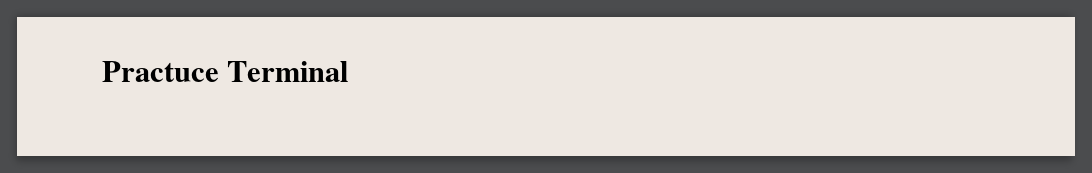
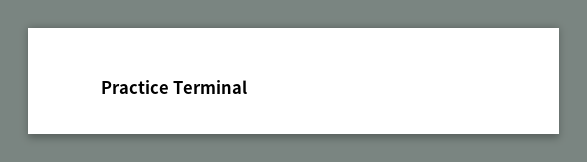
[102,61,219,82] Practuce -> [101,80,169,94] Practice

